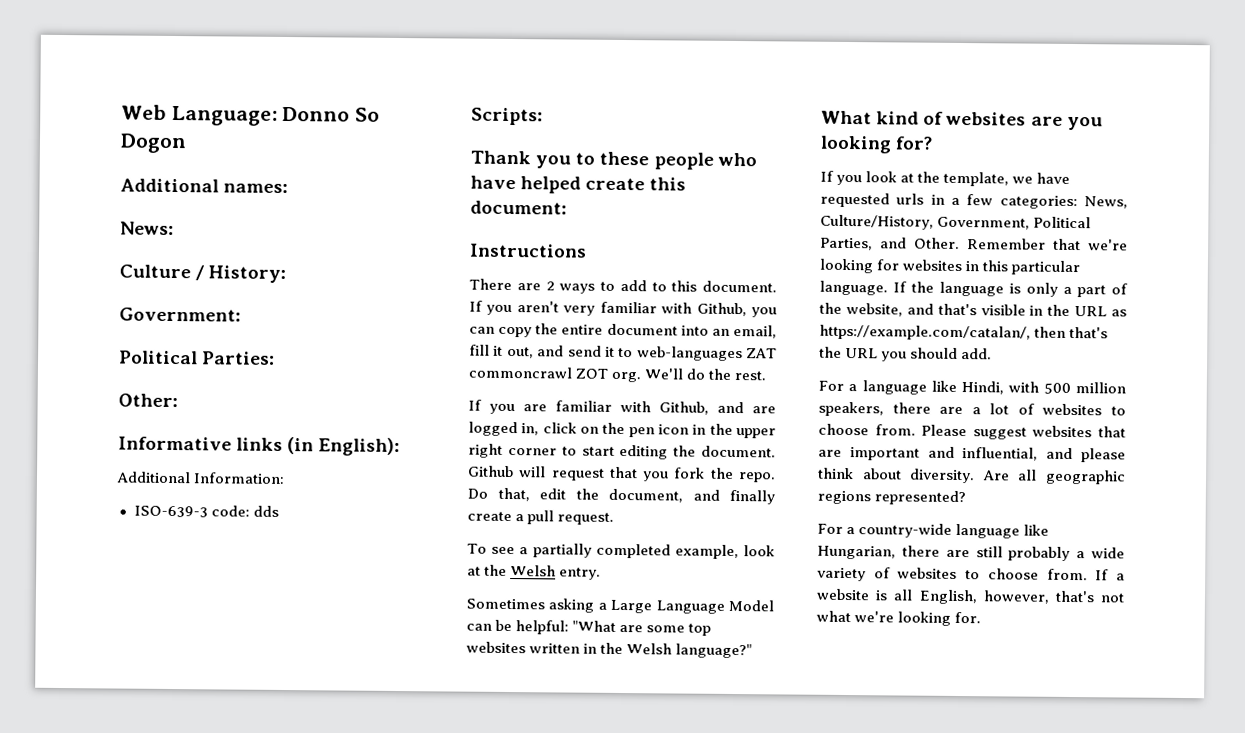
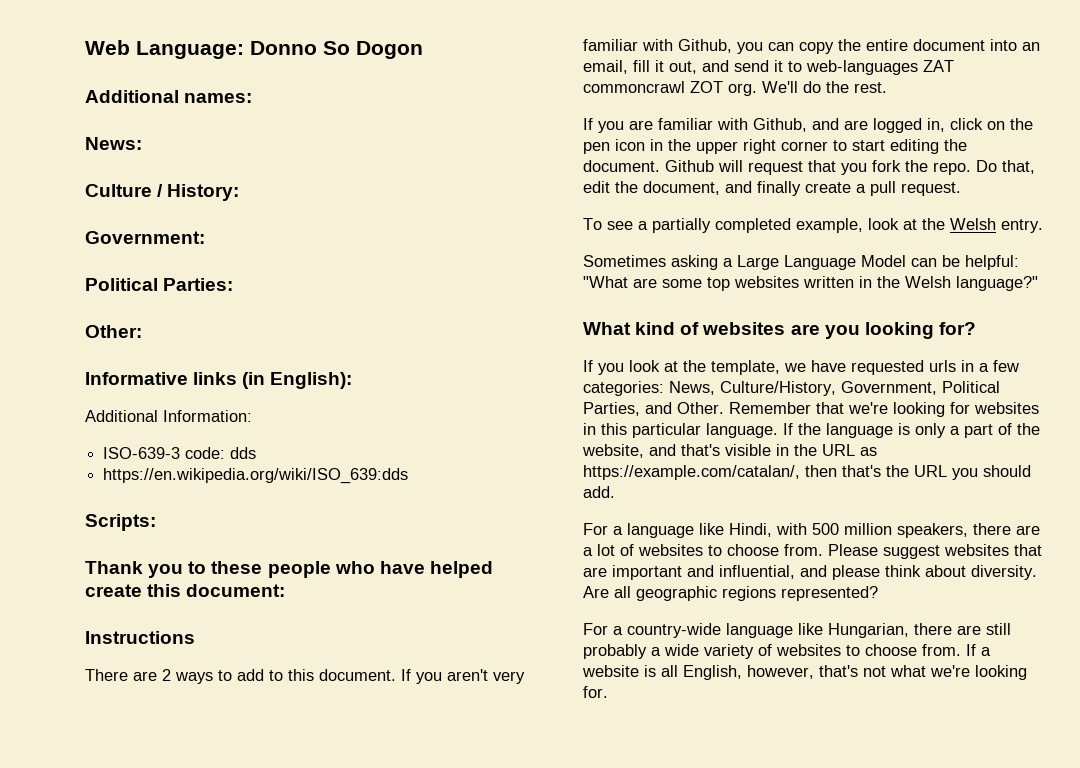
(279, 511) none -> [103,468,409,484] // https://en.wikipedia.org/wiki/ISO_639:dds

